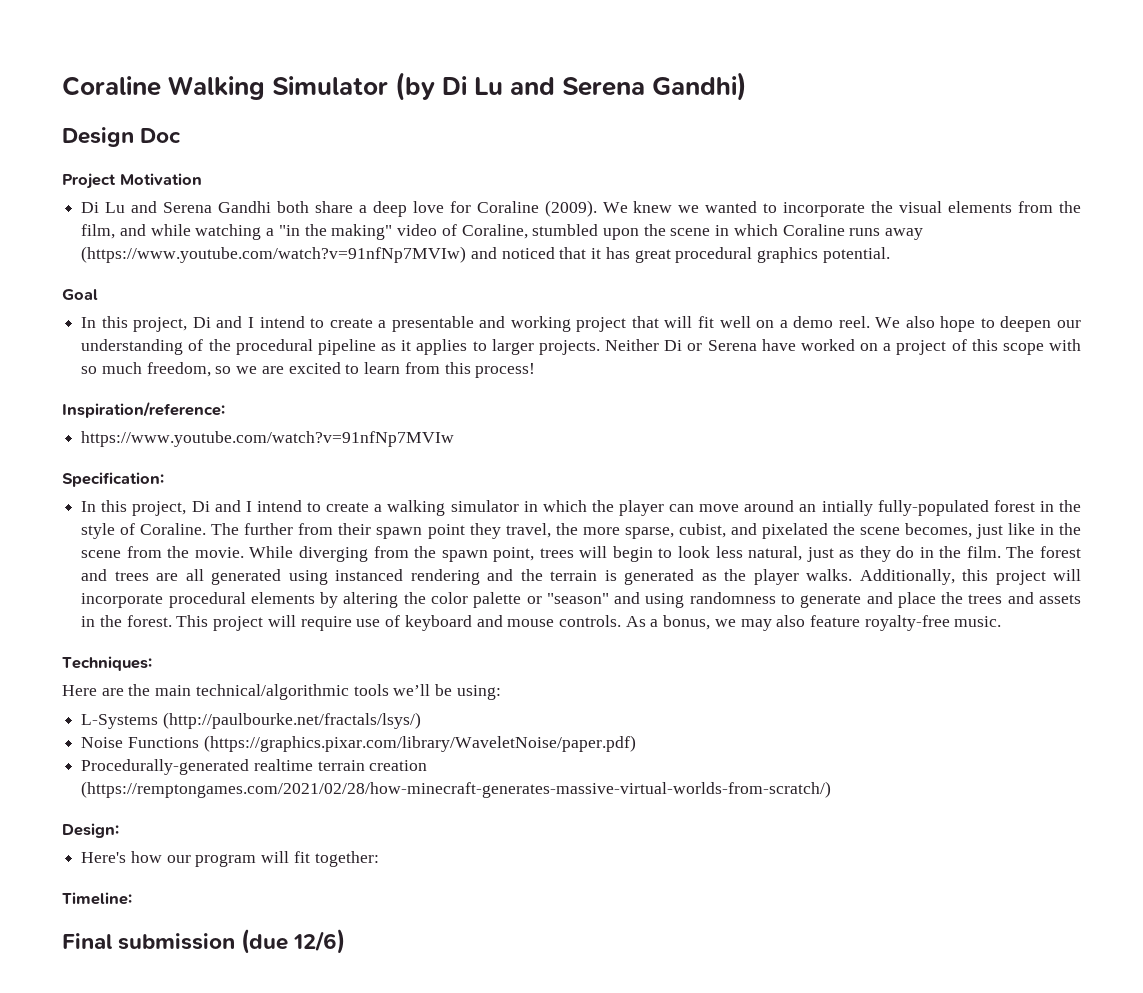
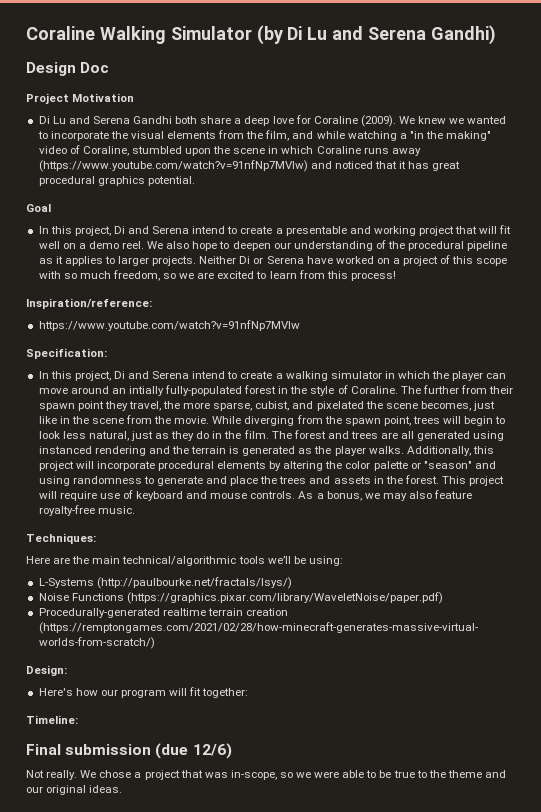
[247,317,254,328] I -> [152,226,190,234] Serena
[245,501,252,512] I -> [152,371,190,379] Serena
(346, 941) none -> [26,770,506,780] [26,785,123,795] // Not really. We chose a project that was in-scope, so we were able to be true to the theme and our original ideas.

